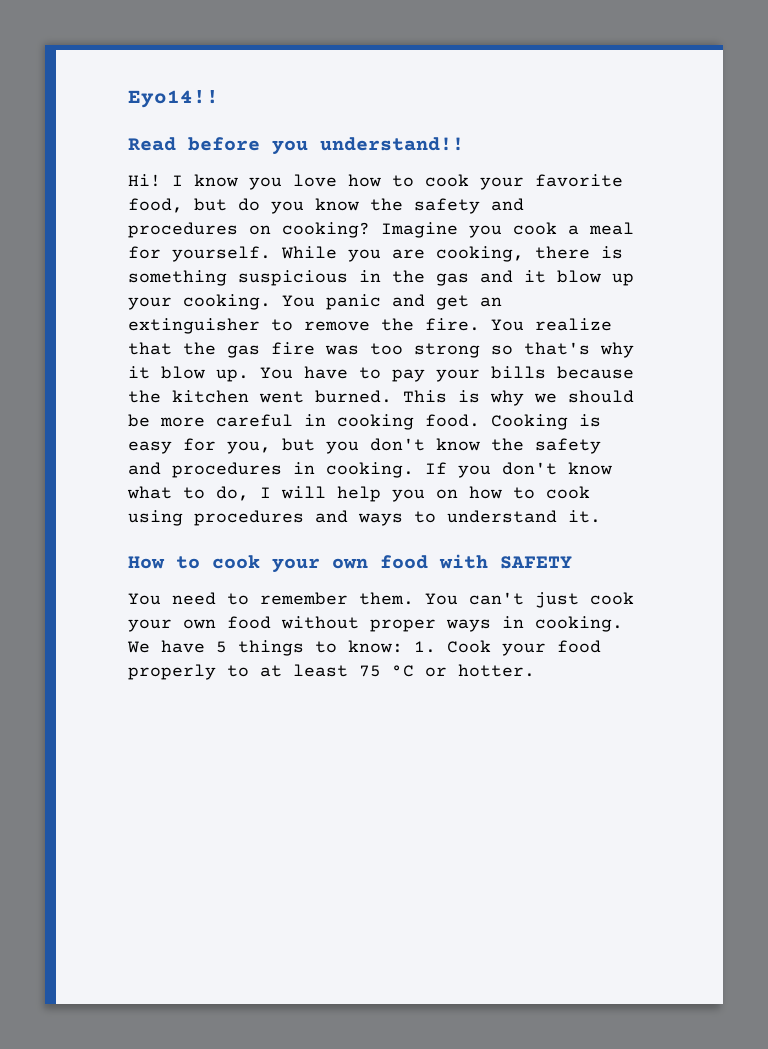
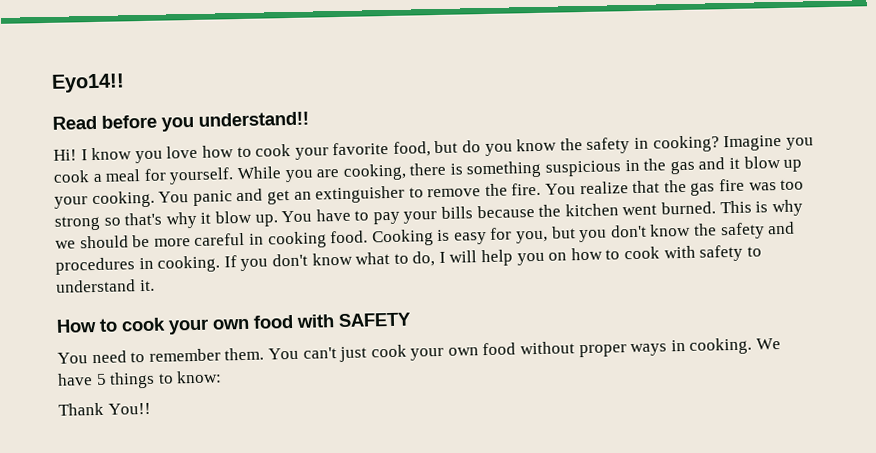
[491,198,524,211] [128,222,271,238] and procedures on -> [634,137,650,149] in
[128,510,403,526] using procedures and ways -> [663,244,744,262] with safety
[414,640,601,656] [128,664,535,680] 1. Cook your food properly to at least 75 °C or hotter. -> [58,402,151,416] // Thank You!!

